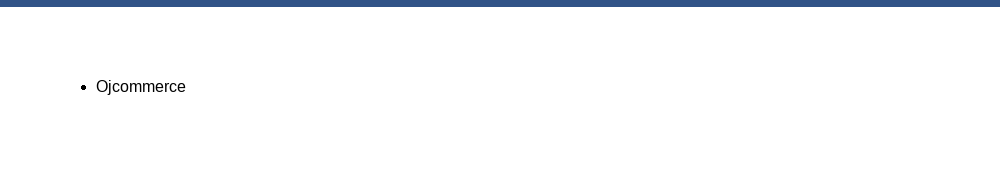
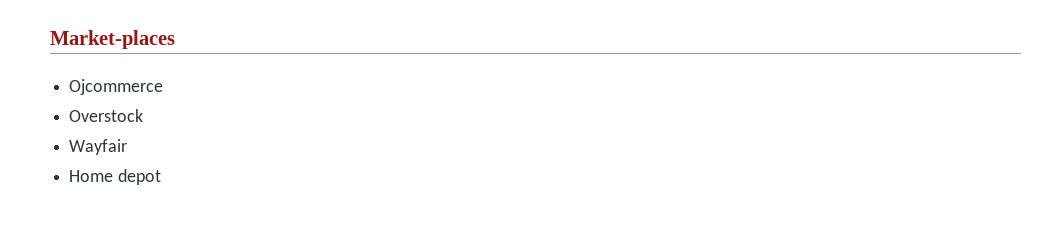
(95, 87) none -> [50,30,175,49] Market-places //
(186, 87) none -> [69,109,144,122] [69,139,128,155] [69,169,161,185] // Overstock // Wayfair // Home depot

